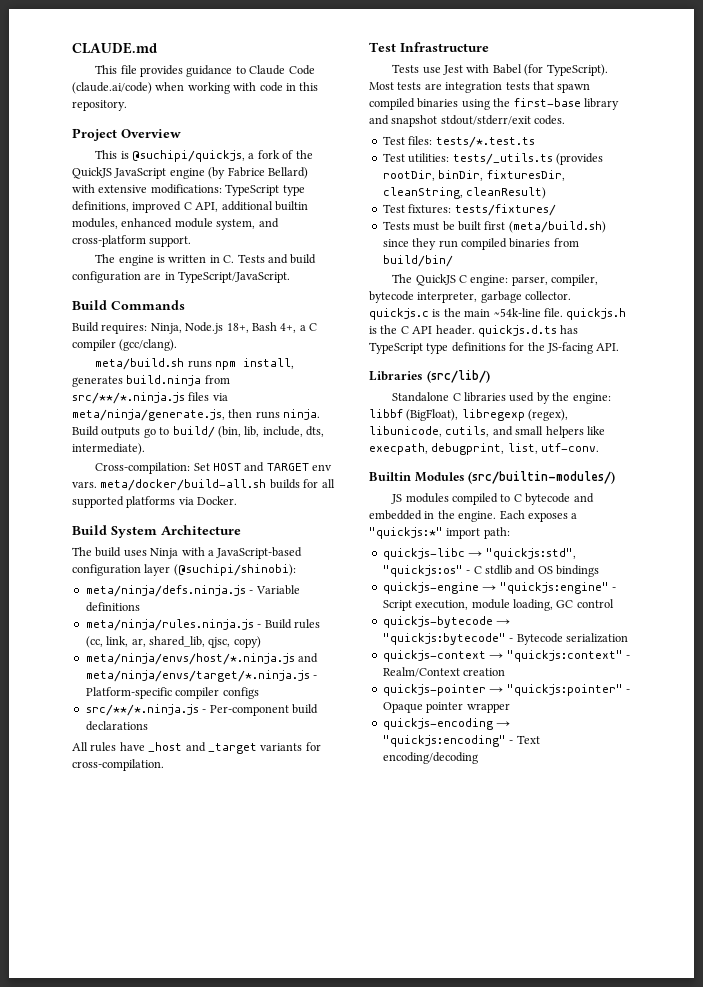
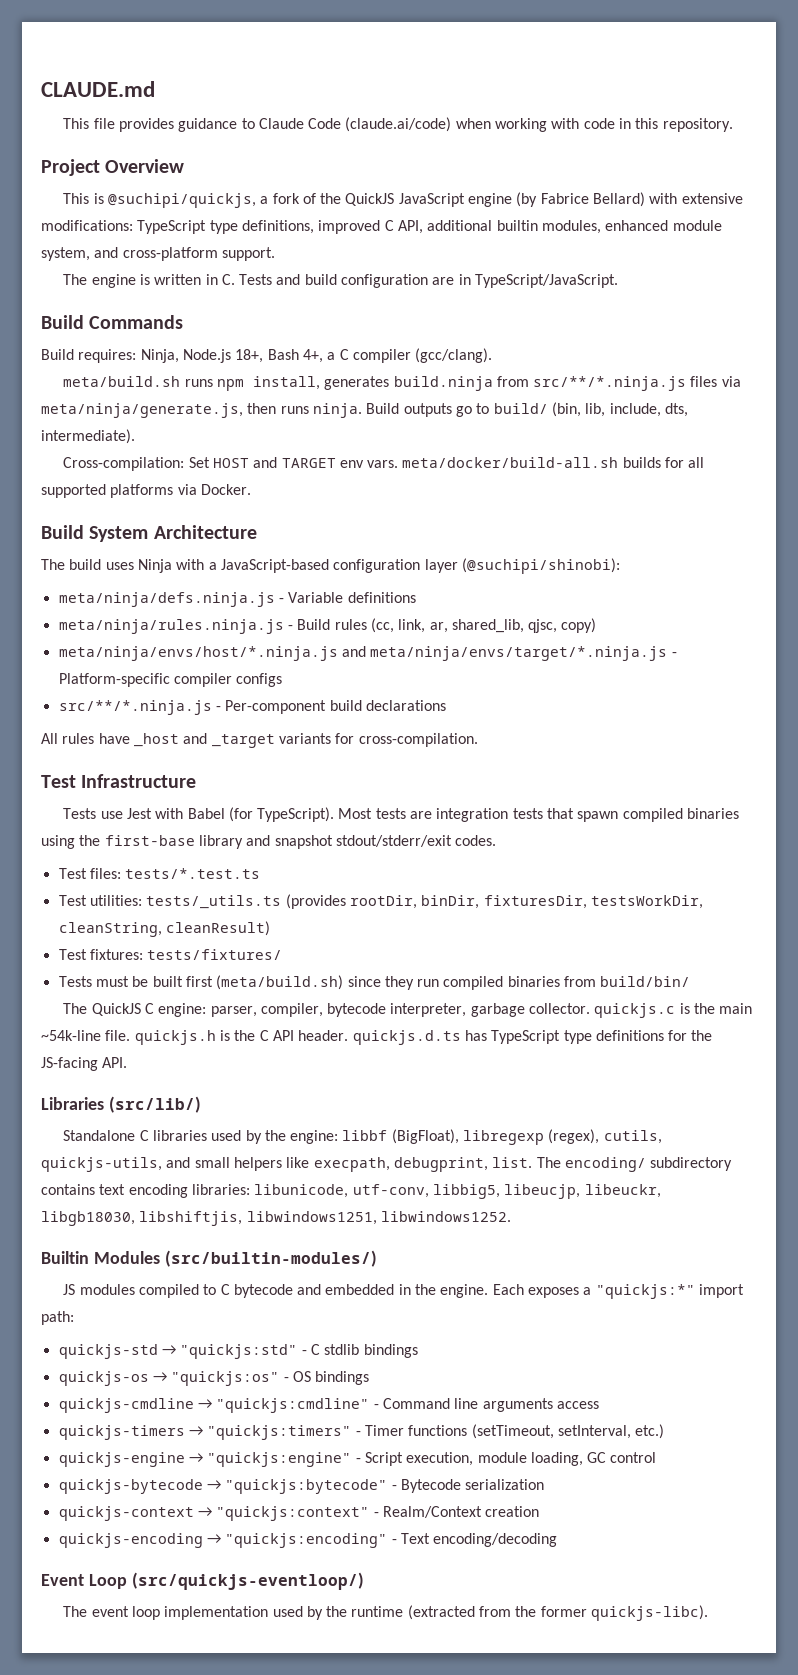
(565, 175) none -> [590,895,703,909] testsWorkDir,
[369,426,490,437] libunicode, cutils, -> [603,1130,662,1144] [41,1157,162,1172] cutils, quickjs-utils,
[507,443,600,454] list, utf-conv. -> [492,1157,733,1172] [41,1184,661,1199] [41,1211,511,1226] list. The encoding/ subdirectory contains text encoding libraries: libunicode, utf-conv, libbig5, libeucjp, libeuckr, libgb18030, libshiftjis, libwindows1251, libwindows1252.
[382,548,576,560] [382,565,599,577] quickjs-libc → "quickjs:std", "quickjs:os" - C stdlib and OS bindings -> [58,1344,418,1359] [58,1371,370,1386] [58,1398,599,1413] [58,1424,665,1440] quickjs-std → "quickjs:std" - C stdlib bindings // quickjs-os → "quickjs:os" - OS bindings // quickjs-cmdline → "quickjs:cmdline" - Command line arguments access // quickjs-timers → "quickjs:timers" - Timer functions (setTimeout, setInterval, etc.)
[382,684,630,696] [382,702,510,713] // quickjs-pointer → "quickjs:pointer" - Opaque pointer wrapper -> (540, 1511) none
(478, 758) none -> [41,1572,364,1590] [63,1605,709,1621] // Event Loop (src/quickjs-eventloop/) // The event loop implementation used by the runtime (extracted from the former quickjs-libc).

